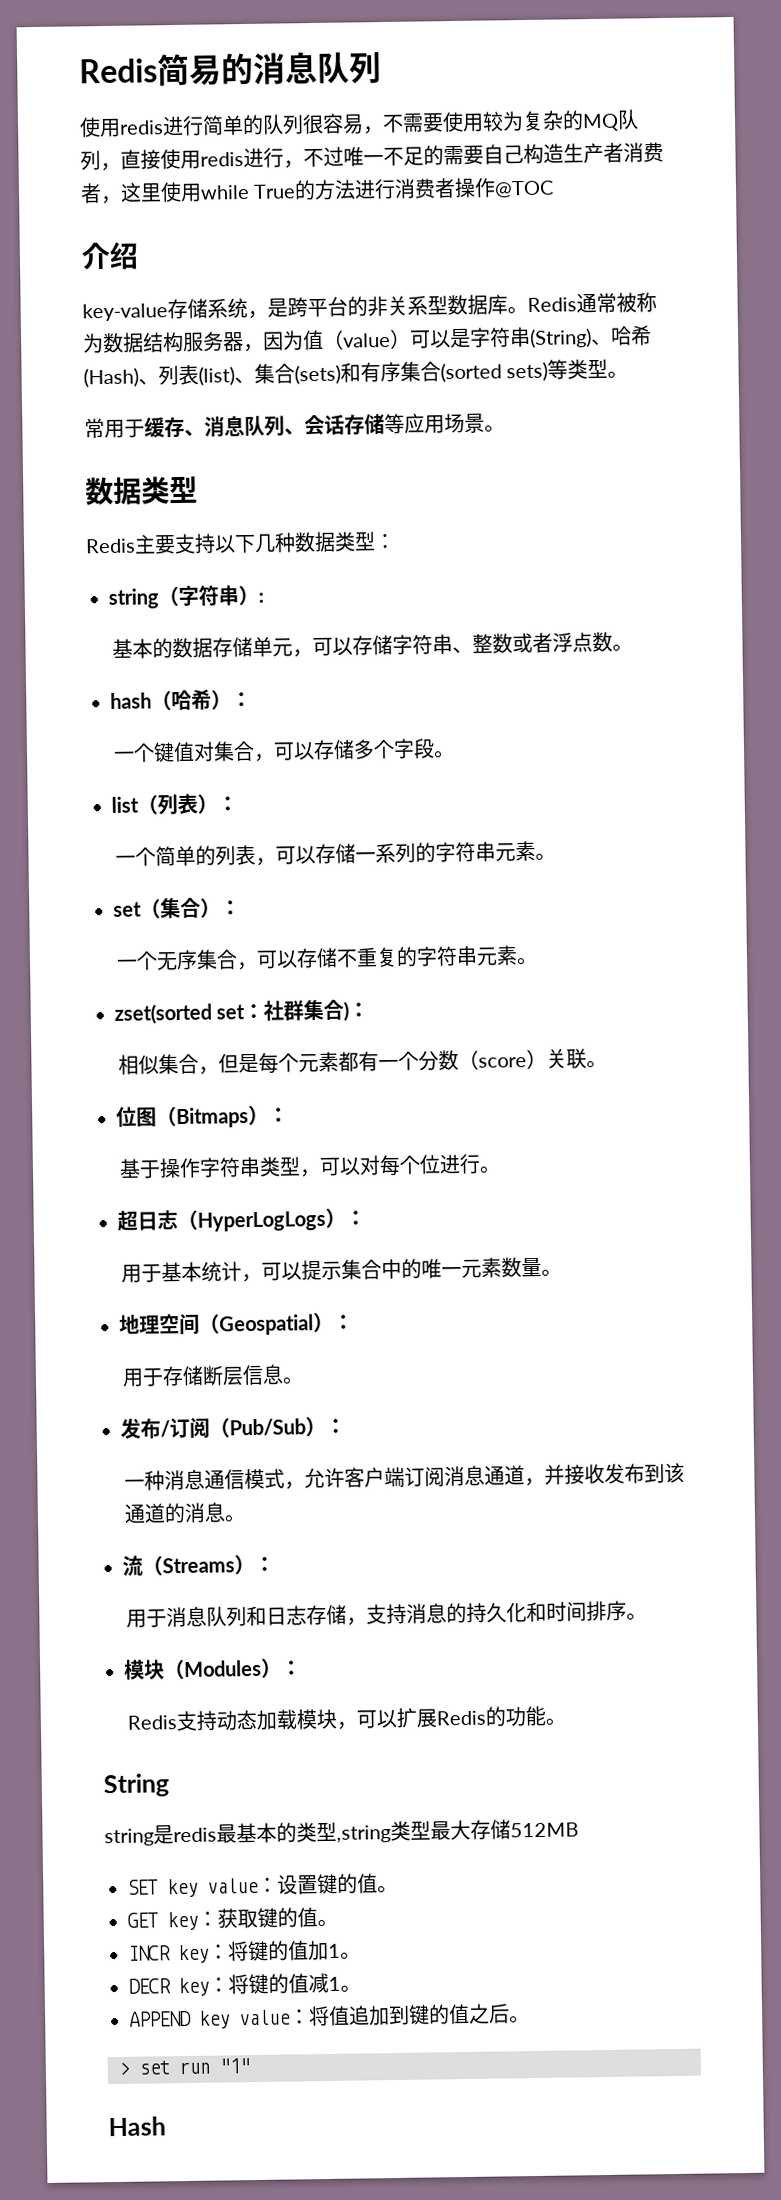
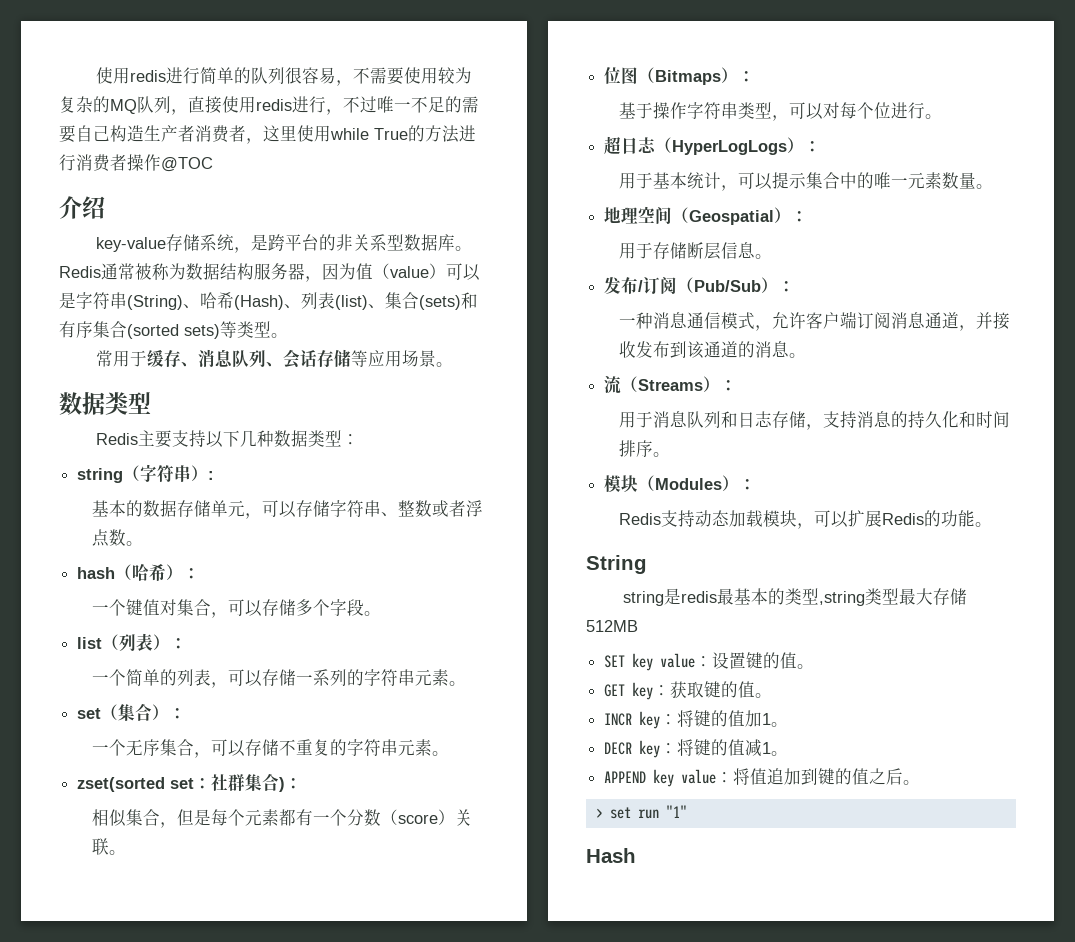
[79,51,382,87] Redis简易的消息队列 // -> (96, 75) none

